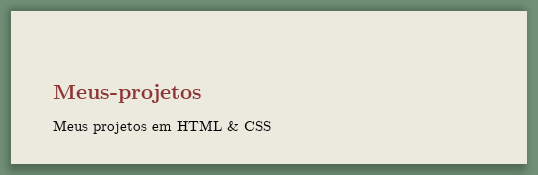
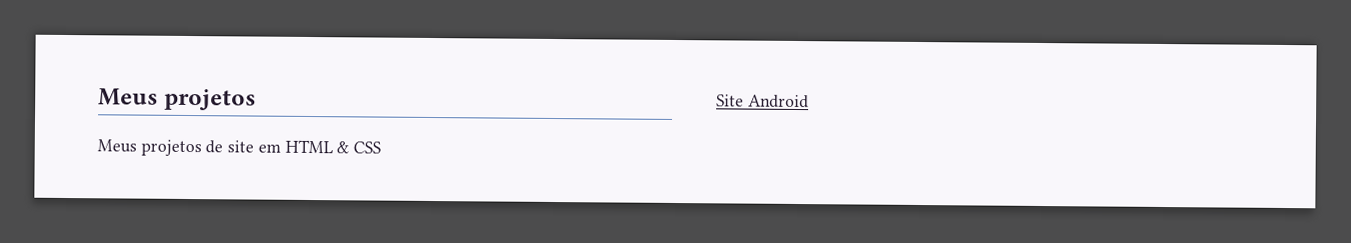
[53,84,202,103] [53,120,147,134] Meus-projetos // Meus projetos -> [98,88,256,111] [97,139,255,157] Meus projetos // Meus projetos de site
(271, 126) none -> [716,94,809,109] // Site Android

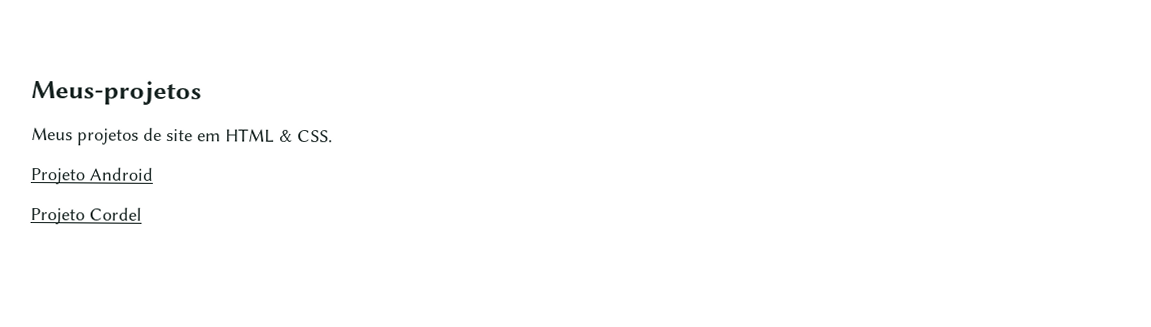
[98,88,256,111] Meus projetos -> [31,80,202,106] Meus-projetos
[353,141,382,154] [716,94,744,107] CSS // Site -> [297,129,333,143] [30,168,85,185] CSS. // Projeto
(809, 101) none -> [30,207,142,225] // Projeto Cordel

